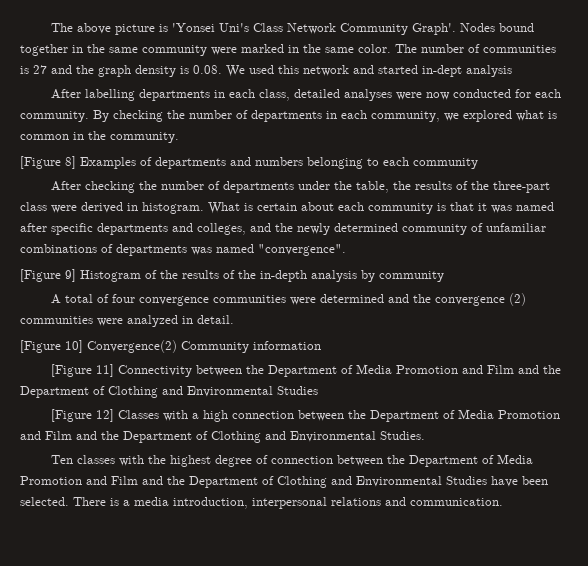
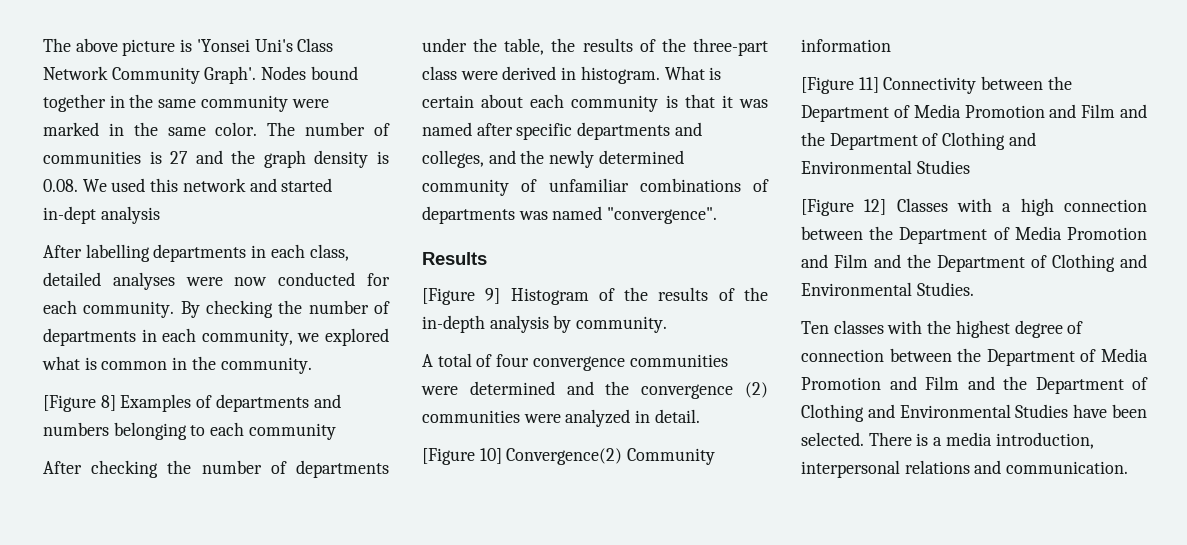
(346, 250) none -> [422,252,487,265] // Results
[379,271,444,282] community -> [576,316,668,333] community.

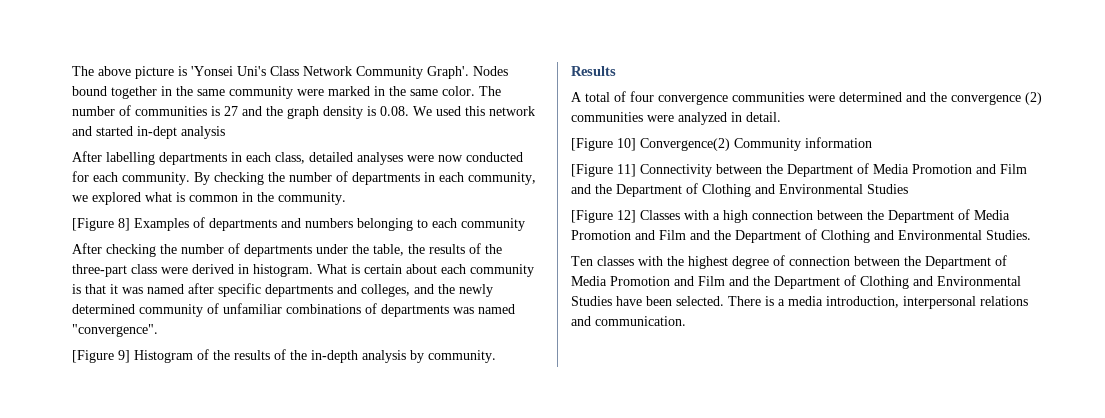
[422,252,487,265] // Results -> (158, 330) none
(668, 324) none -> [571,66,616,76] // Results

